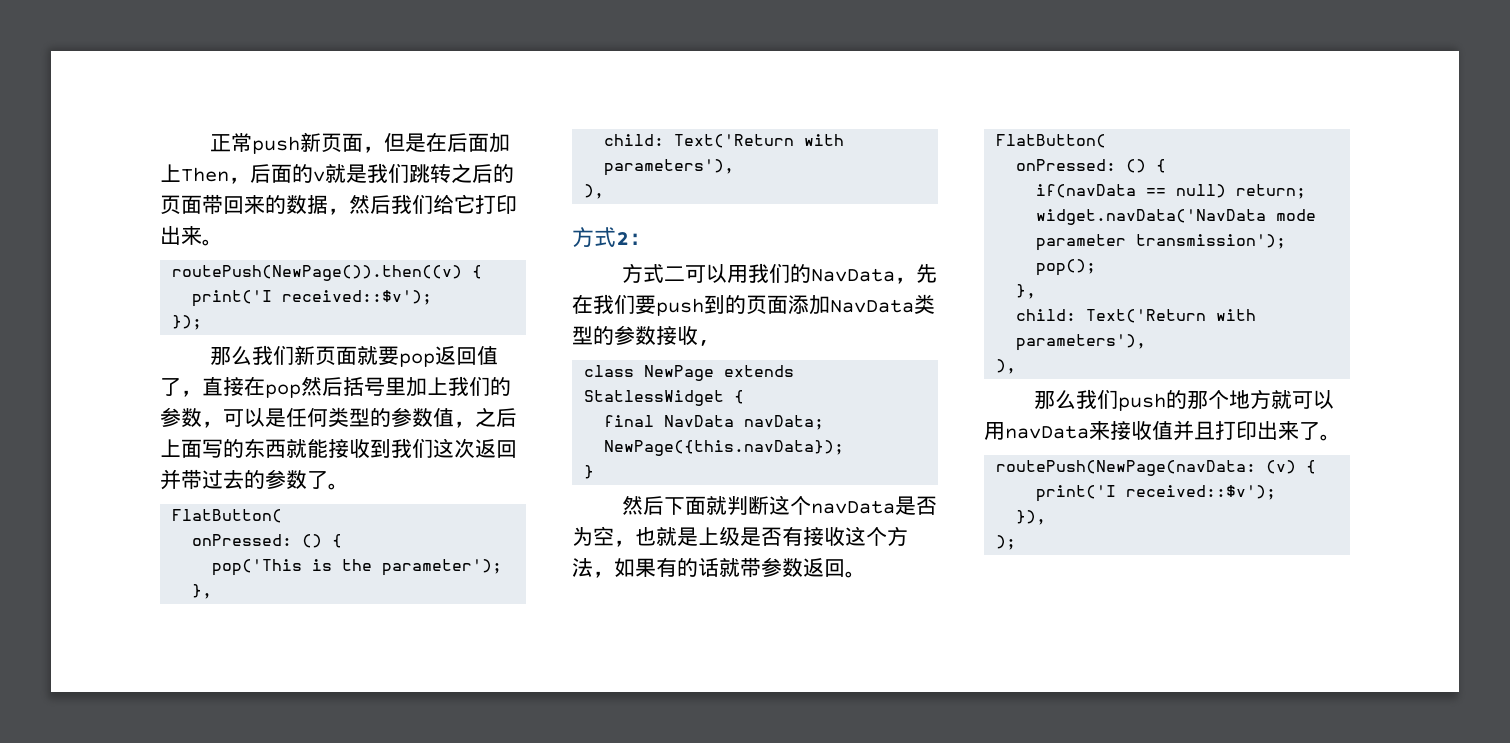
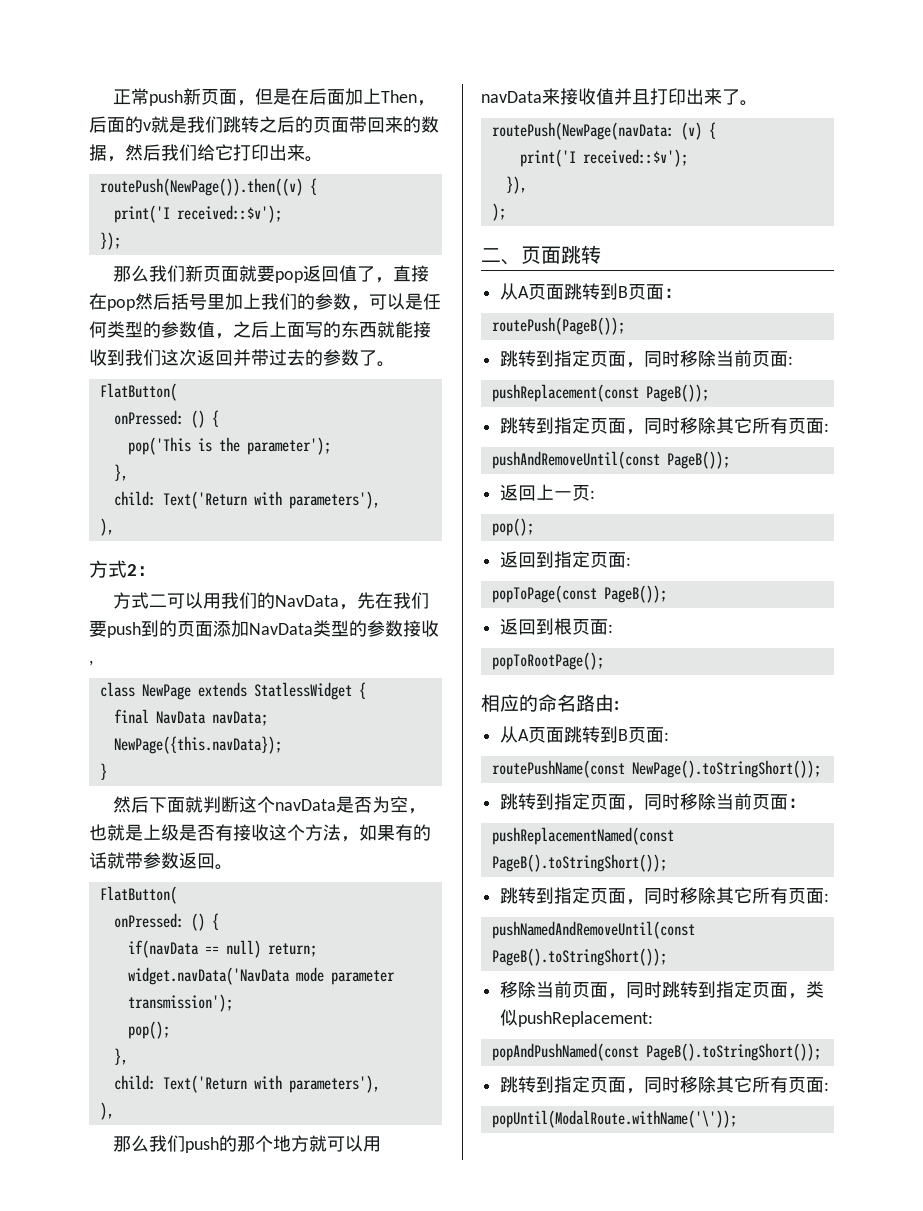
(1017, 542) none -> [481,245,601,265] [500,283,683,300] [491,317,625,335] [500,350,794,368] [491,384,709,402] [500,417,830,435] [491,451,730,469] [500,484,596,501] [491,518,534,536] [500,551,632,568] [491,585,667,603] [500,618,614,635] [491,652,604,670] [481,694,619,712] [500,726,670,743] [491,760,821,778] [500,793,807,811] [491,827,674,845] [491,854,667,872] [500,887,830,905] [491,921,695,939] [491,948,667,966] [500,981,825,999] [500,1009,654,1027] [491,1043,821,1061] [500,1076,830,1094] [491,1110,737,1128] // 二、页面跳转 // 从A页面跳转到B页面： // routePush(PageB()); // 跳转到指定页面，同时移除当前页面: // pushReplacement(const PageB()); // 跳转到指定页面，同时移除其它所有页面: // pushAndRemoveUntil(const PageB()); // 返回上一页: // pop(); // 返回到指定页面: // popToPage(const PageB()); // 返回到根页面: // popToRootPage(); // 相应的命名路由: // 从A页面跳转到B页面: // routePushName(const NewPage().toStringShort()); // 跳转到指定页面，同时移除当前页面： // pushReplacementNamed(const PageB().toStringShort()); // 跳转到指定页面，同时移除其它所有页面: // pushNamedAndRemoveUntil(const PageB().toStringShort()); // 移除当前页面，同时跳转到指定页面，类似pushReplacement: // popAndPushNamed(const PageB().toStringShort()); // 跳转到指定页面，同时移除其它所有页面: // popUntil(ModalRoute.withName('\'));

